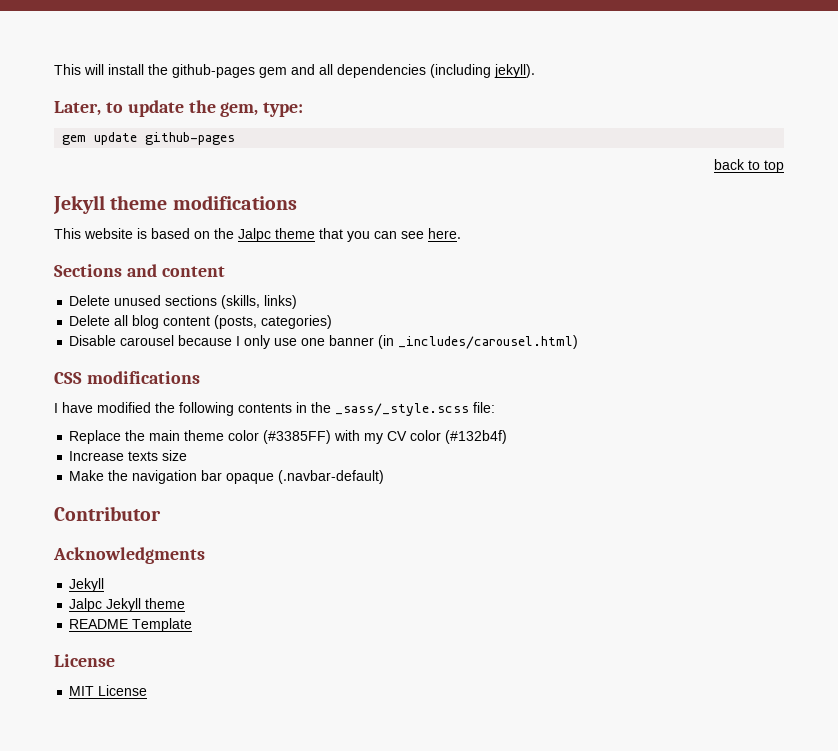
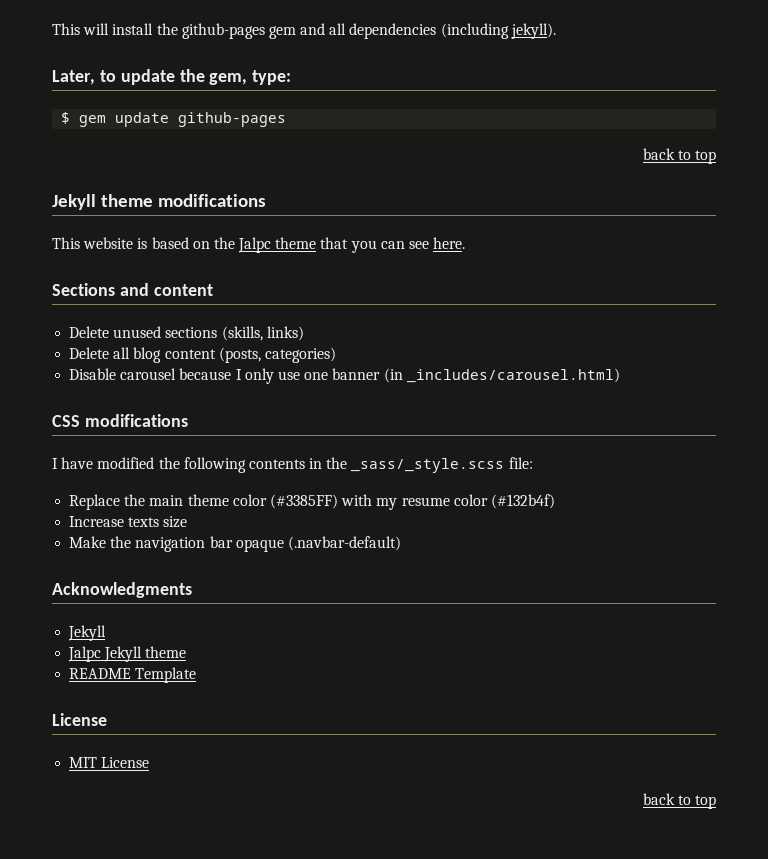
(304, 109) none -> [61,112,71,124] $
[387,431,408,441] CV -> [401,497,450,506] resume
[54,506,161,521] // Contributor -> (401, 543) none
(148, 690) none -> [642,793,716,809] // back to top

